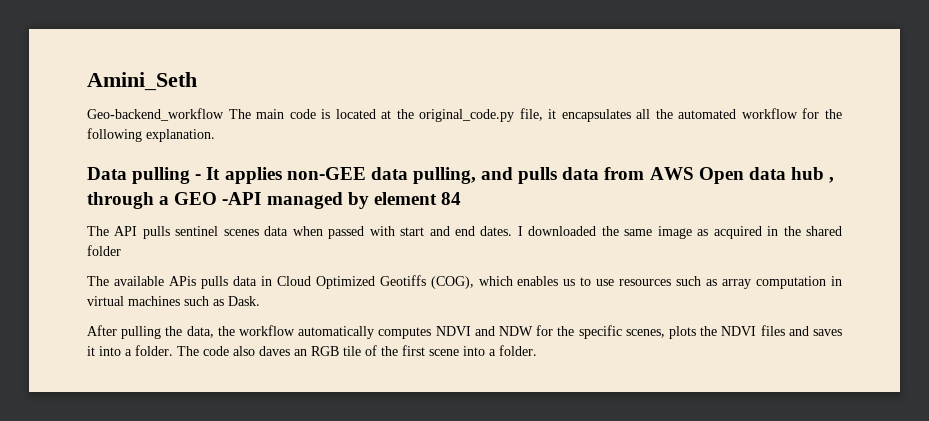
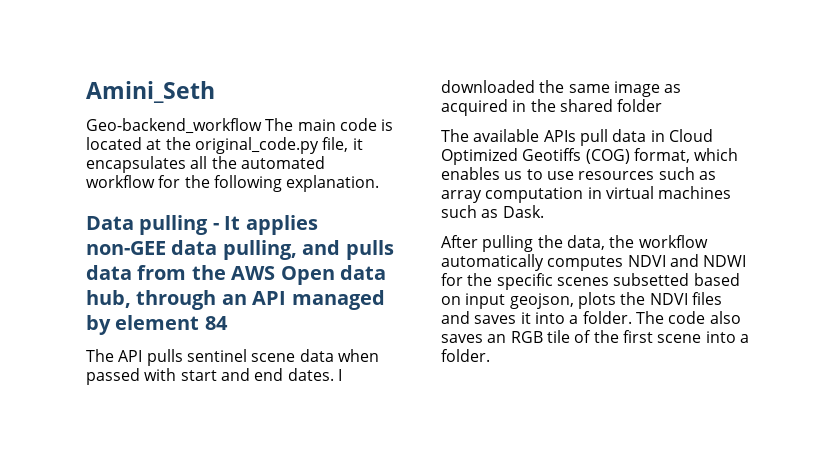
(645, 173) none -> [191,265,226,280] the
[790,167,835,183] [87,192,262,209] hub , through a GEO -API -> [86,290,287,310] hub, through an API
[223,229,259,236] scenes -> [251,353,296,362] scene
[168,276,228,289] APis pulls -> [543,129,608,146] APIs pull
[430,276,474,289] (COG), -> [585,148,690,164] (COG) format,
[498,326,533,336] NDW -> [703,255,747,267] NDWI
[625,329,665,338] scenes, -> [556,273,740,286] [441,293,574,309] scenes subsetted based on input geojson,
[259,346,290,356] daves -> [441,334,483,343] saves

